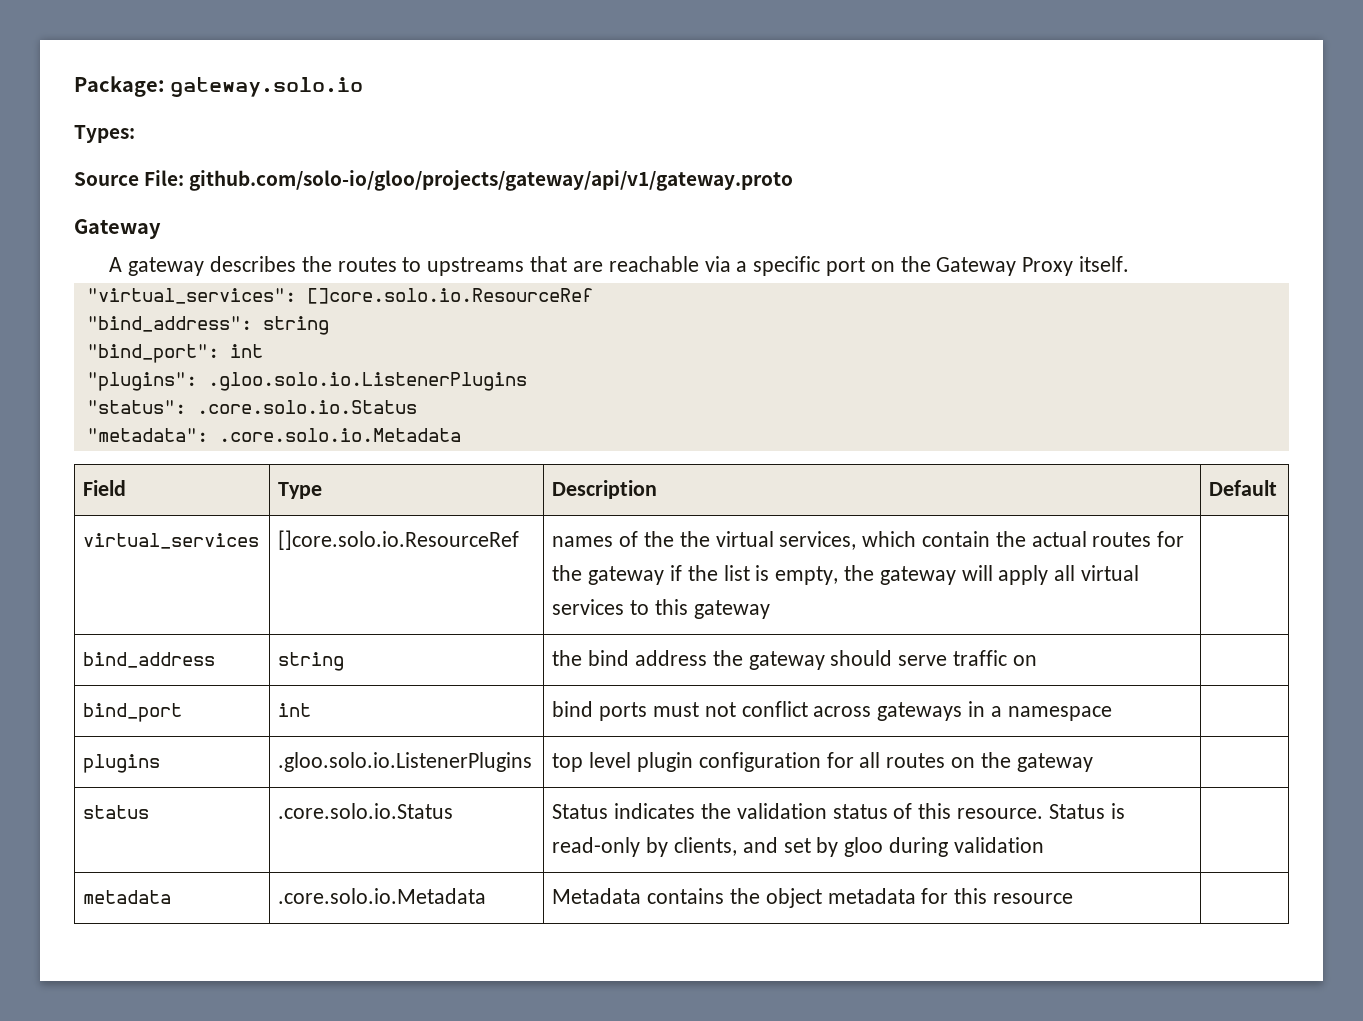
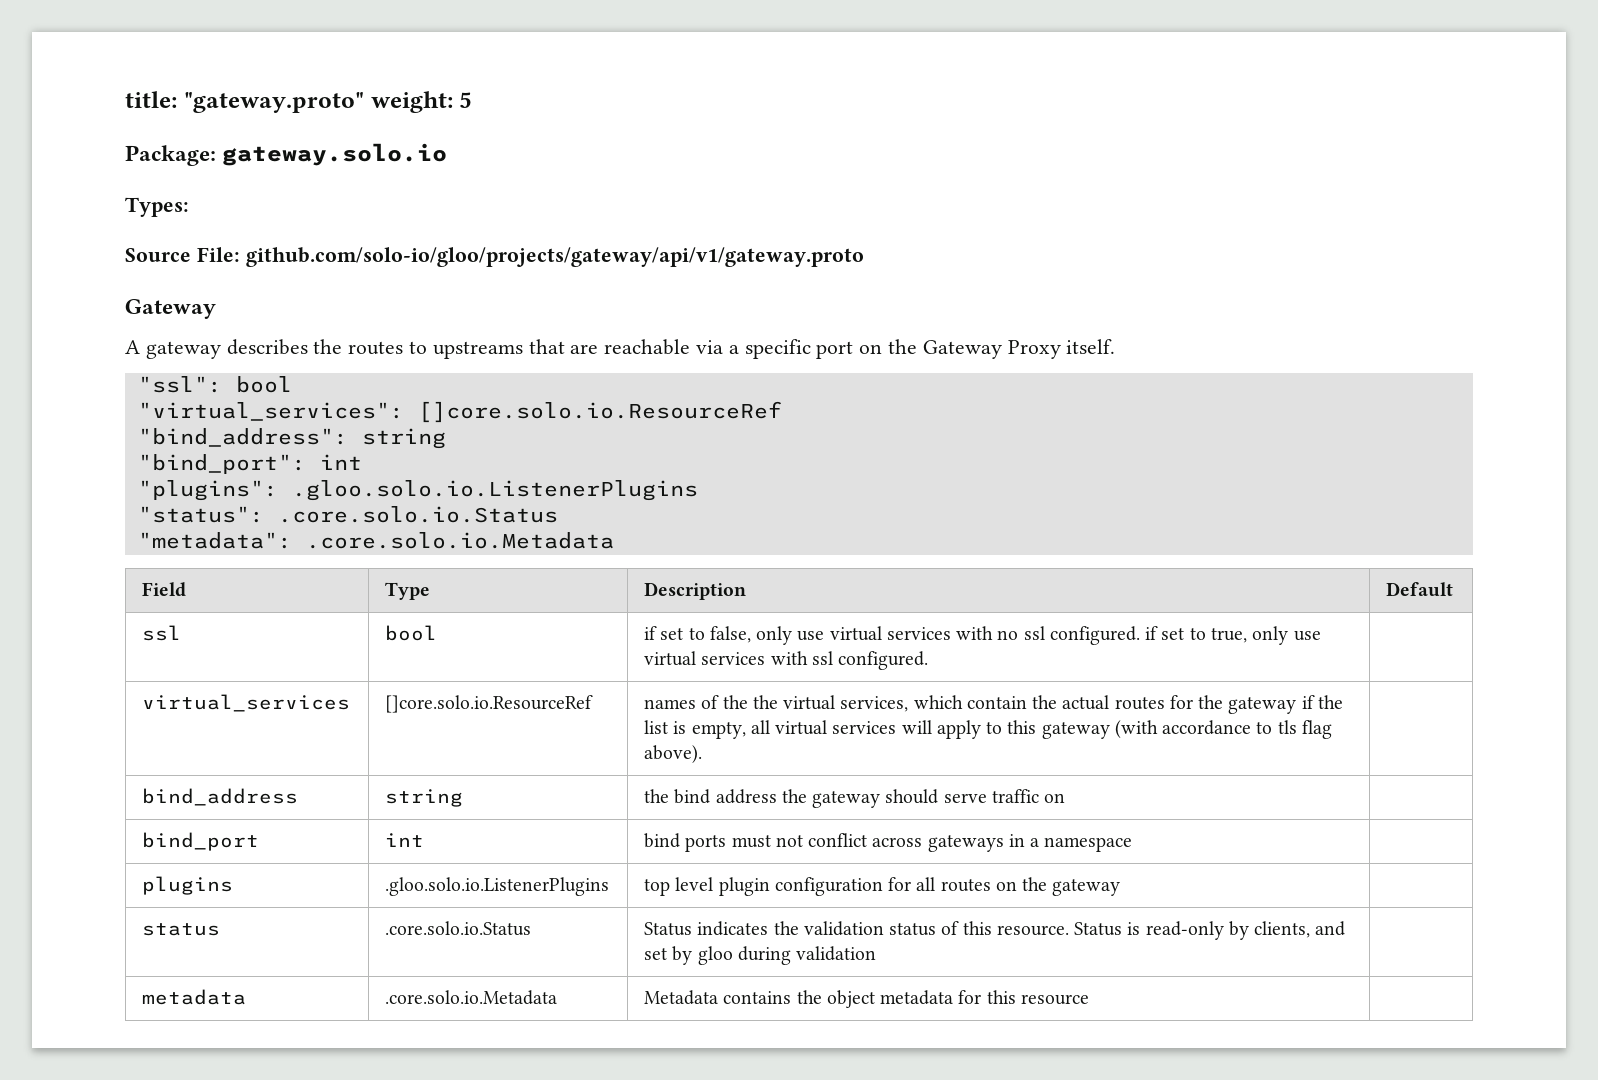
(74, 86) none -> [125,91,473,113] title: "gateway.proto" weight: 5 //
(1129, 264) none -> [137,376,292,393] // "ssl": bool
(1278, 488) none -> [142,625,182,641] [385,625,438,641] [644,626,1321,645] [644,651,929,670] // ssl | bool | if set to false, only use virtual services with no ssl configured. if set to true, only use virtual services with ssl configured. |
[844,565,1049,585] the gateway will apply -> (746, 730) none
(625, 607) none -> [901,720,981,739] will apply
(770, 609) none -> [1114,720,1333,739] [644,745,703,763] (with accordance to tls flag above).

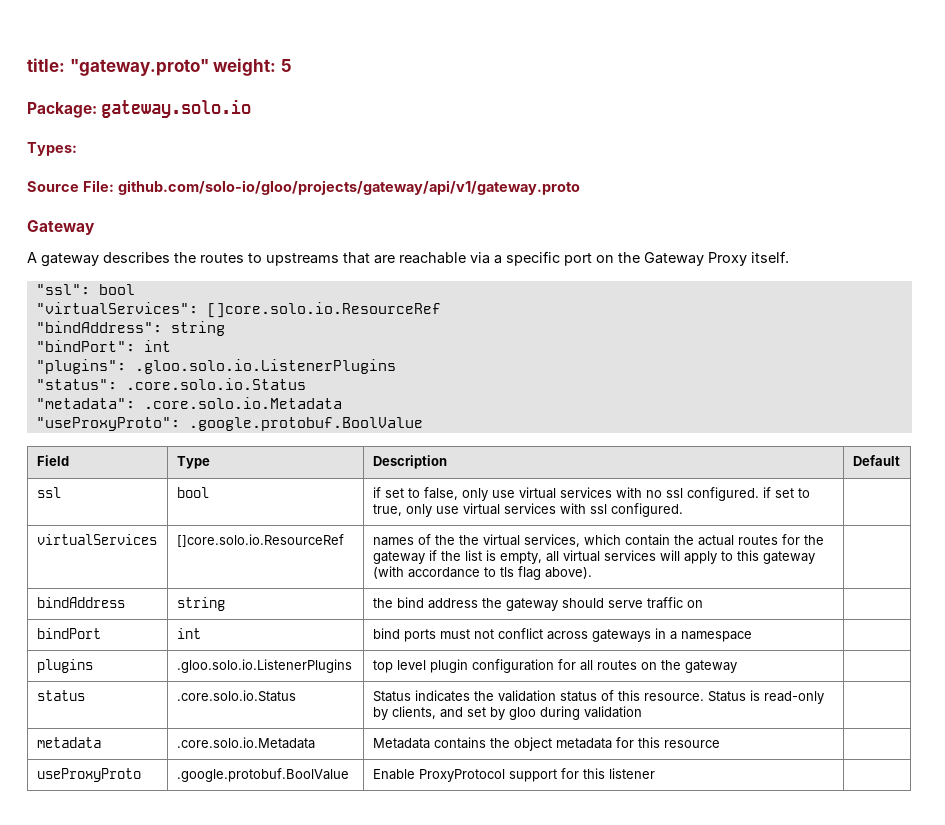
[137,402,404,421] "virtual_services": -> [35,302,198,314] "virtualServices":
[137,428,348,447] "bind_address": -> [35,321,162,333] "bindAddress":
[137,454,306,474] "bind_port": -> [35,340,135,352] "bindPort":
(614, 540) none -> [35,417,423,431] // "useProxyProto": .google.protobuf.BoolValue
[142,694,351,712] virtual_services -> [36,534,157,545] virtualServices
[142,788,299,806] bind_address -> [36,597,125,608] bindAddress
[142,832,260,851] bind_port -> [36,628,101,639] bindPort
(1089, 999) none -> [36,768,141,782] [176,768,349,782] [372,768,655,782] // useProxyProto | .google.protobuf.BoolValue | Enable ProxyProtocol support for this listener |

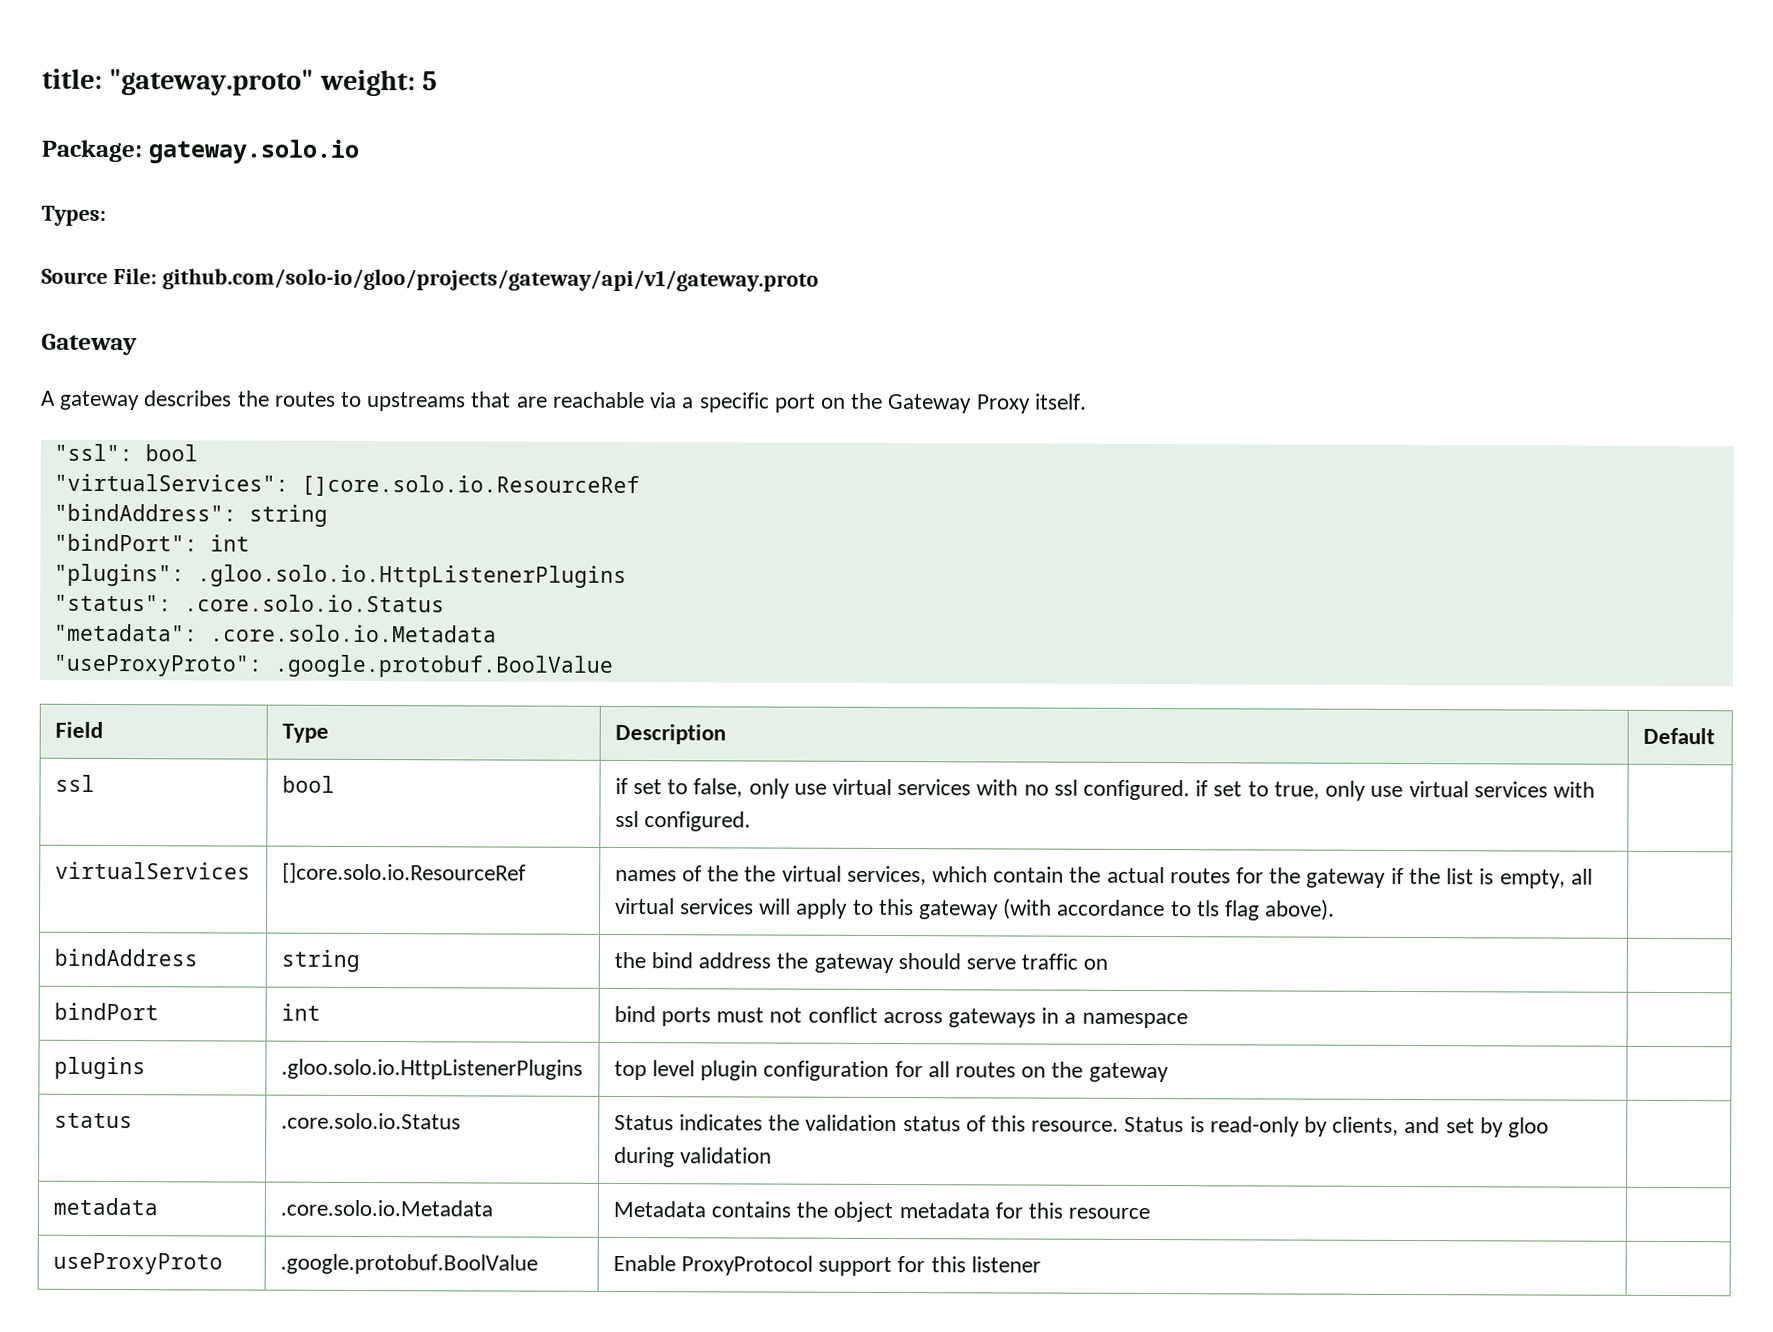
[134,359,396,374] .gloo.solo.io.ListenerPlugins -> [196,564,627,589] .gloo.solo.io.HttpListenerPlugins
[176,659,352,673] .gloo.solo.io.ListenerPlugins -> [280,1058,583,1080] .gloo.solo.io.HttpListenerPlugins

